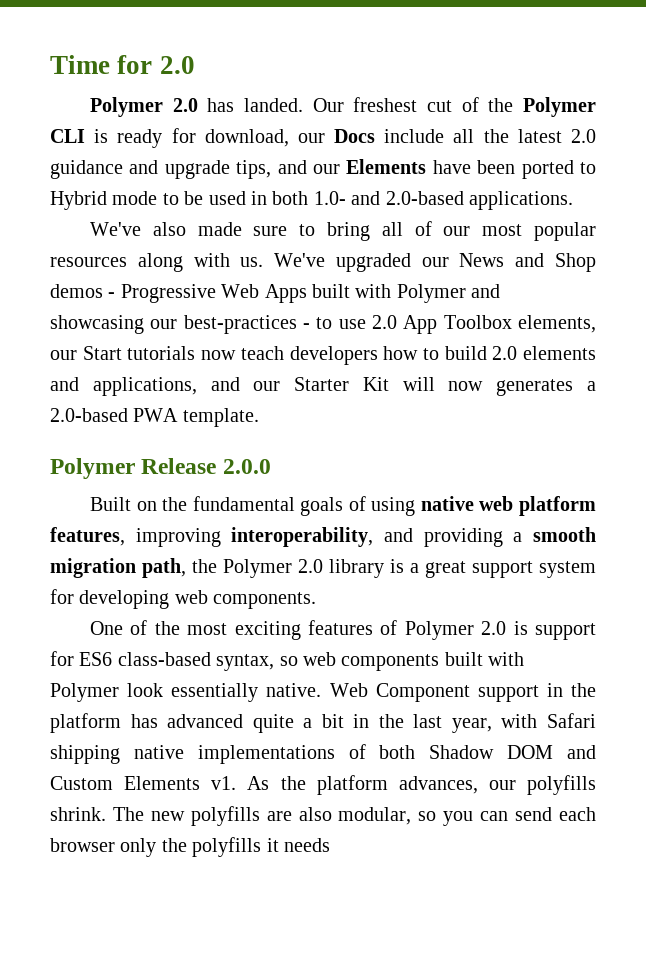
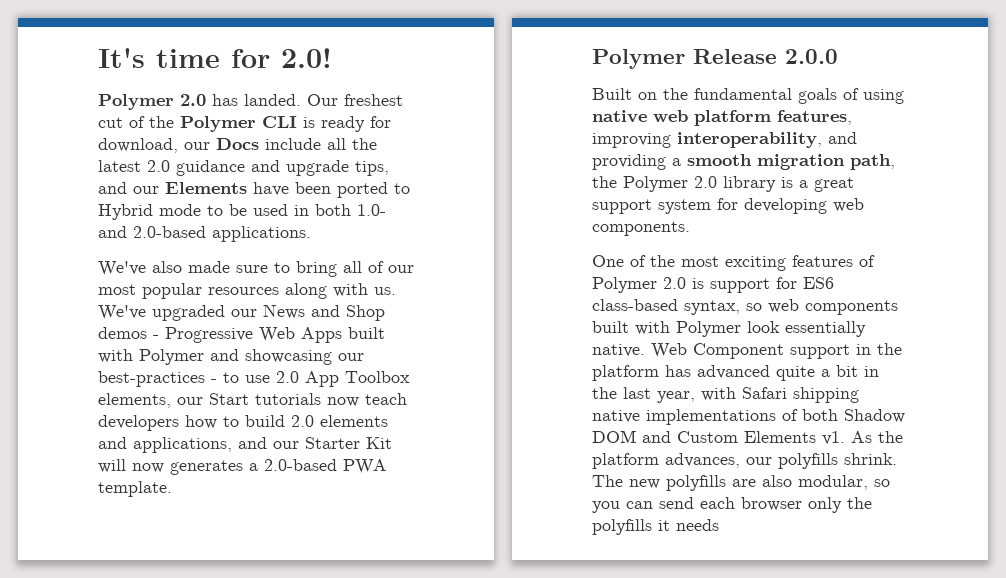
[50,55,195,74] Time for 2.0 -> [98,48,332,68] It's time for 2.0!

